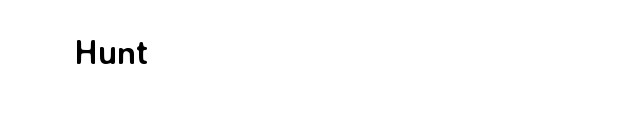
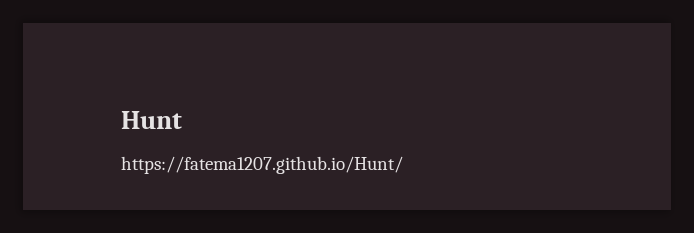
(148, 52) none -> [121,156,403,174] // https://fatema1207.github.io/Hunt/

